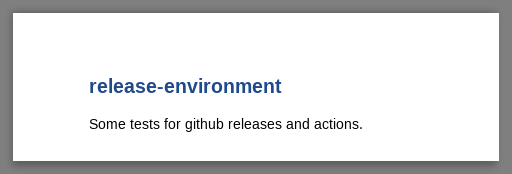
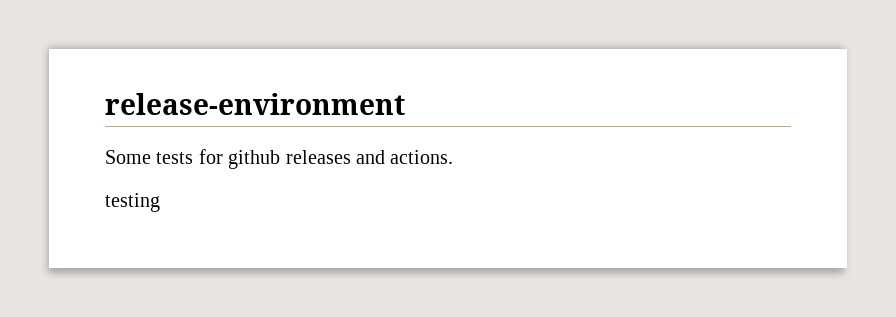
(363, 123) none -> [105,193,160,212] // testing

